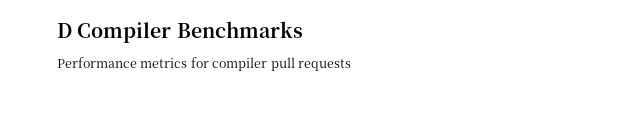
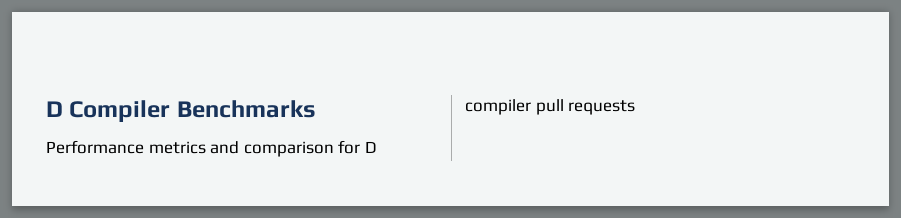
[190,57,209,68] for -> [210,140,377,157] and comparison for D

